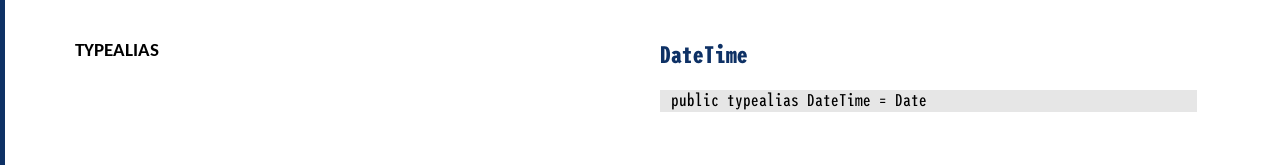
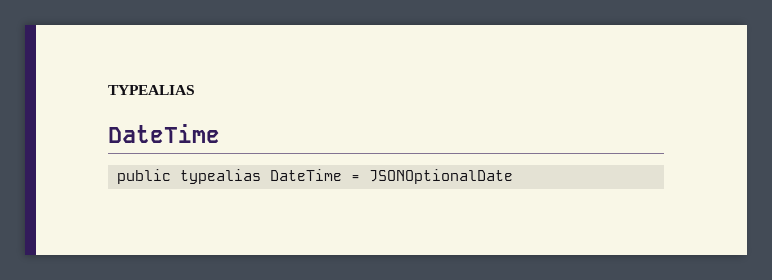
[895,94,928,107] Date -> [369,169,514,184] JSONOptionalDate

